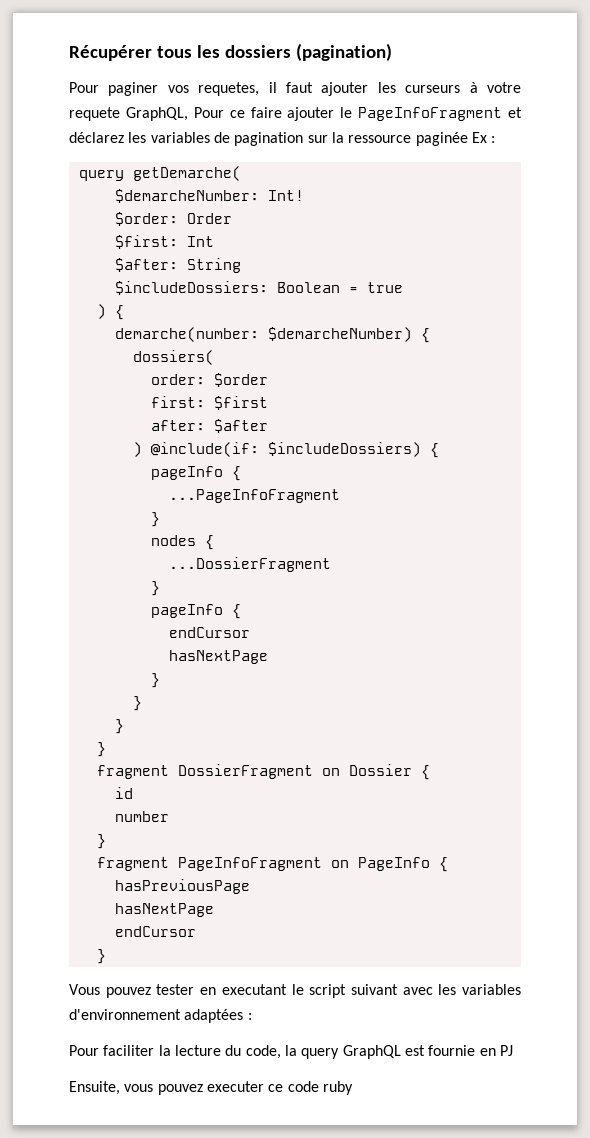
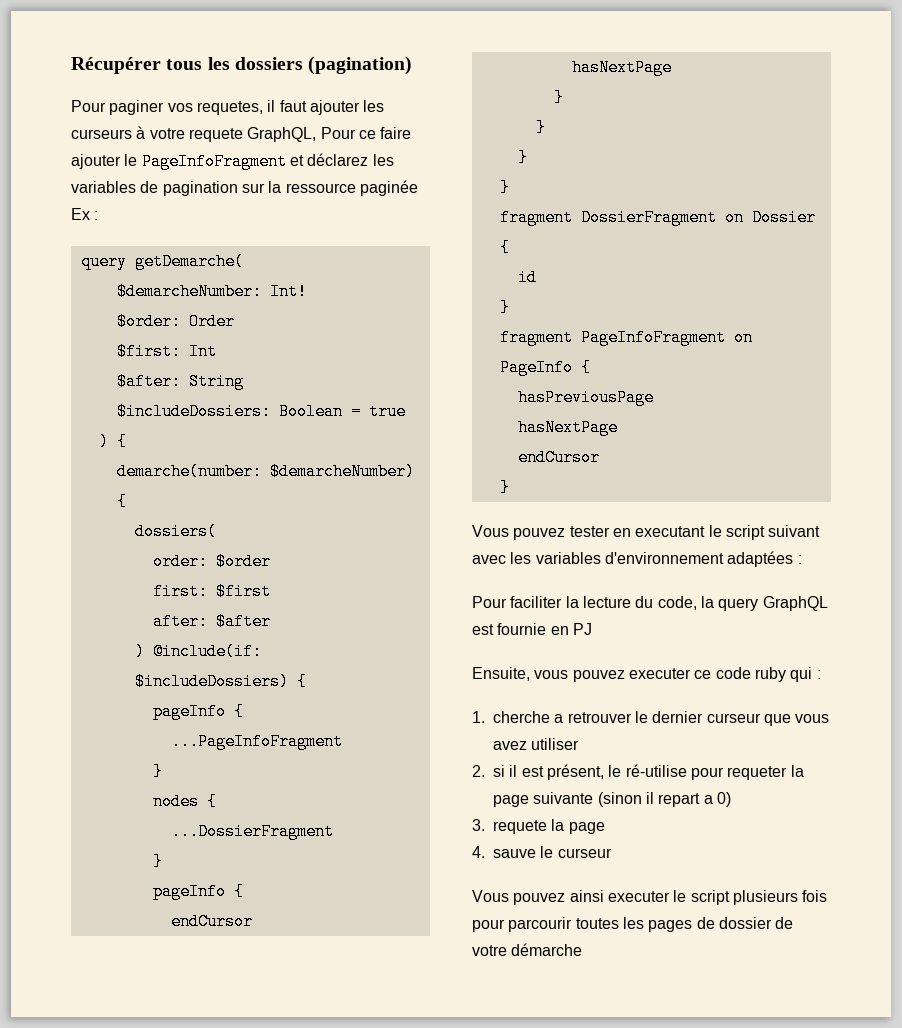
[114,811,169,822] // number -> (537, 277) none
(353, 1088) none -> [790,667,821,682] [472,711,830,726] [493,738,580,750] [472,764,804,780] [493,792,731,807] [472,819,605,834] [472,846,612,858] [472,890,828,905] [472,917,794,932] [472,943,583,956] qui : // 1. cherche a retrouver le dernier curseur que vous avez utiliser // 2. si il est présent, le ré-utilise pour requeter la page suivante (sinon il repart a 0) // 3. requete la page // 4. sauve le curseur // Vous pouvez ainsi executer le script plusieurs fois pour parcourir toutes les pages de dossier de votre démarche

